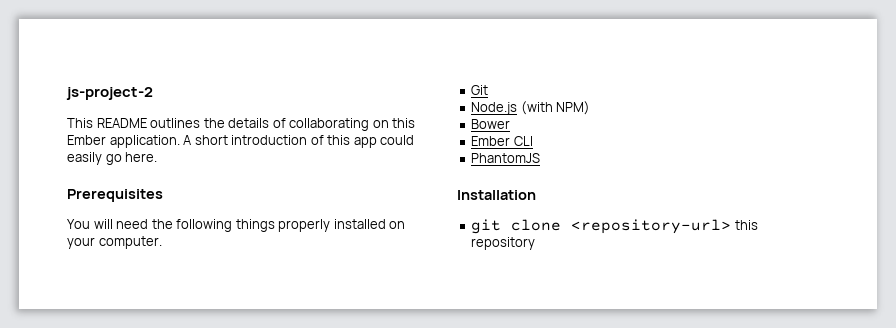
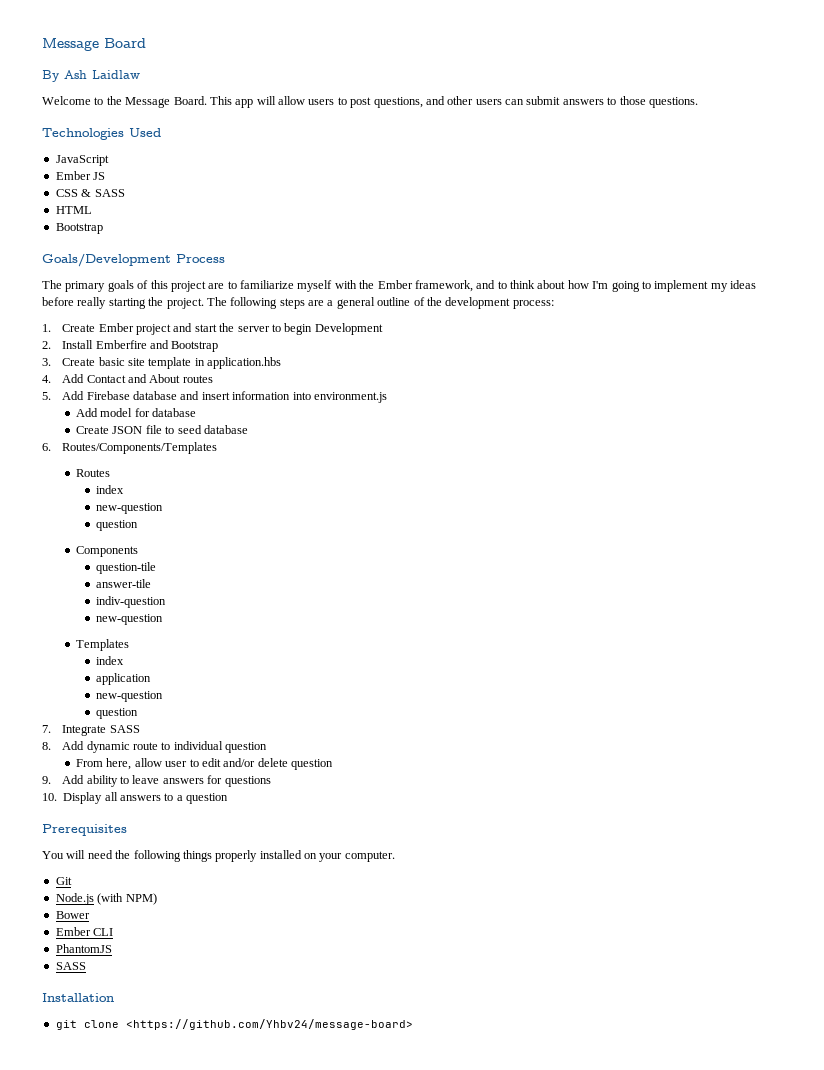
[66,87,153,100] [67,118,416,131] [67,135,415,148] [67,152,158,165] js-project-2 // This README outlines the details of collaborating on this Ember application. A short introduction of this app could easily go here. -> [42,38,146,51] [42,70,140,82] [42,96,698,108] [42,128,161,140] [55,155,109,166] [55,171,106,180] [55,189,125,197] [55,206,92,214] [55,223,103,234] [42,253,225,267] [42,280,756,292] [42,297,554,309] [42,323,383,335] [42,340,219,352] [42,357,282,369] [42,374,213,383] [42,391,387,403] [76,408,197,417] [76,425,248,434] [42,442,218,454] [76,469,111,477] [96,485,125,494] [96,503,164,514] [96,520,139,531] [76,546,139,557] [96,562,157,574] [96,579,152,588] [96,596,167,608] [96,614,164,625] [76,639,130,651] [96,656,125,665] [96,673,152,685] [96,691,164,702] [96,708,139,719] [42,725,140,736] [42,741,268,753] [76,758,334,770] [42,775,271,787] [42,792,229,804] Message Board // By Ash Laidlaw // Welcome to the Message Board. This app will allow users to post questions, and other users can submit answers to those questions. // Technologies Used // JavaScript // Ember JS // CSS & SASS // HTML // Bootstrap // Goals/Development Process // The primary goals of this project are to familiarize myself with the Ember framework, and to think about how I'm going to implement my ideas before really starting the project. The following steps are a general outline of the development process: // 1. Create Ember project and start the server to begin Development // 2. Install Emberfire and Bootstrap // 3. Create basic site template in application.hbs // 4. Add Contact and About routes // 5. Add Firebase database and insert information into environment.js // Add model for database // Create JSON file to seed database // 6. Routes/Components/Templates // Routes // index // new-question // question // Components // question-tile // answer-tile // indiv-question // new-question // Templates // index // application // new-question // question // 7. Integrate SASS // 8. Add dynamic route to individual question // From here, allow user to edit and/or delete question // 9. Add ability to leave answers for questions // 10. Display all answers to a question
(541, 158) none -> [55,962,86,970] // SASS
[571,219,758,234] [471,237,536,250] <repository-url> this repository -> [125,1019,413,1030] <https://github.com/Yhbv24/message-board>

